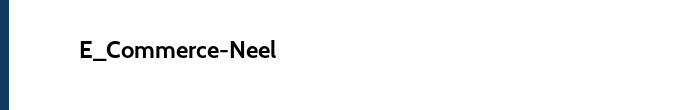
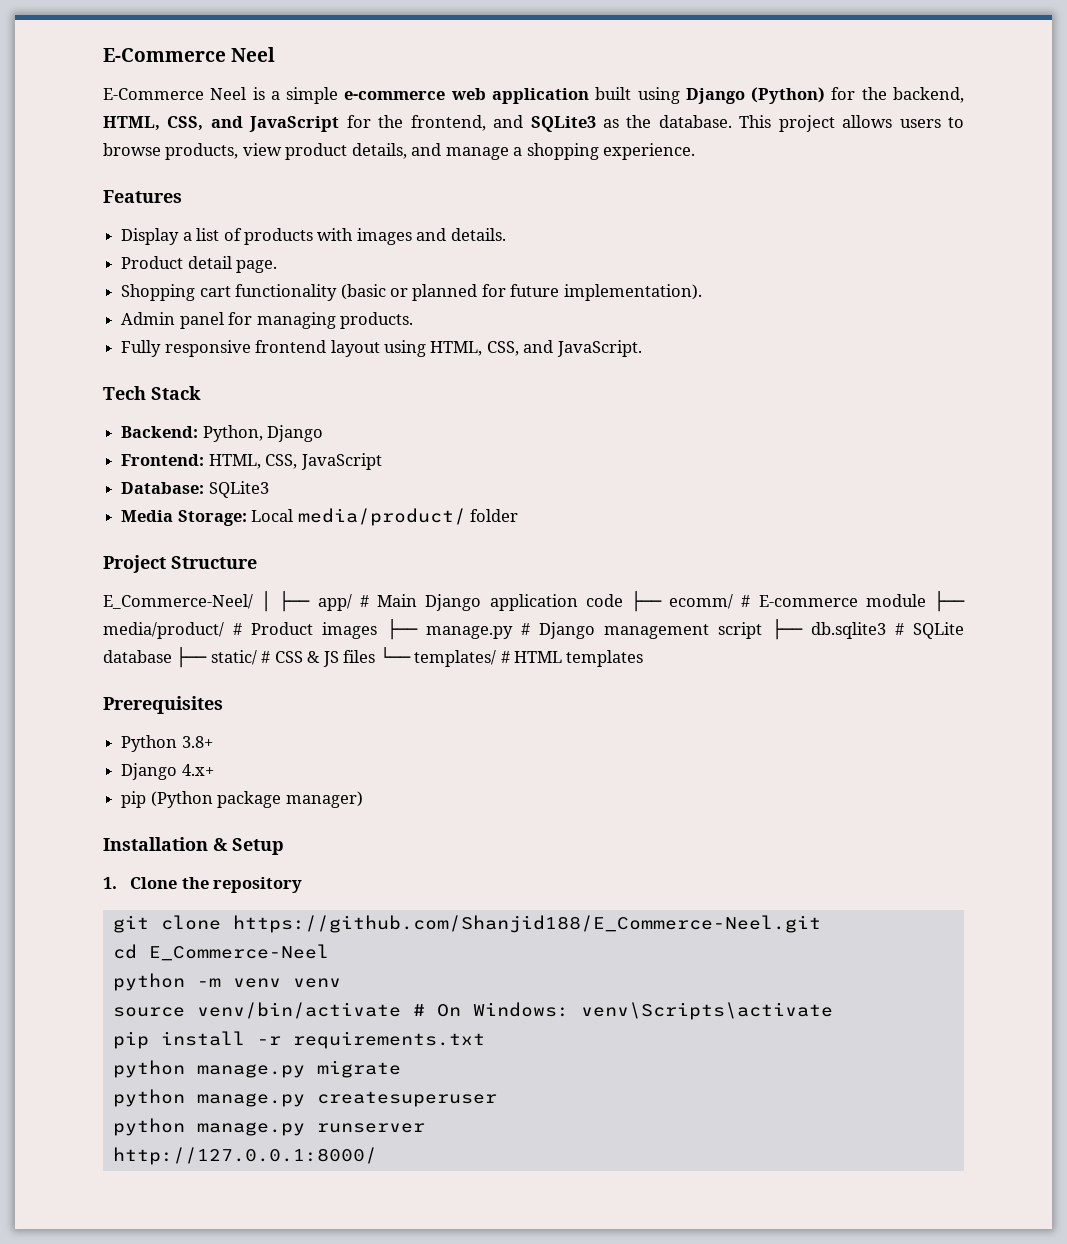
[79,40,276,61] E_Commerce-Neel -> [103,47,276,62] [103,87,965,104] [103,115,964,132] [103,143,696,160] [103,190,182,203] [121,228,506,245] [121,256,278,273] [121,284,702,301] [121,312,413,329] [121,340,642,357] [103,386,201,400] [121,425,324,442] [121,453,382,470] [121,481,269,498] [121,508,518,526] [103,555,257,573] [103,591,965,612] [103,619,964,640] [103,647,644,668] [103,696,223,714] [121,735,213,752] [121,763,214,780] [121,791,363,808] [103,837,284,855] [103,877,303,893] [112,915,821,933] [112,944,329,961] [112,973,341,991] [112,1002,833,1020] [112,1031,485,1049] [112,1060,401,1078] [112,1089,497,1107] [112,1118,425,1136] [112,1147,377,1165] E-Commerce Neel // E-Commerce Neel is a simple e-commerce web application built using Django (Python) for the backend, HTML, CSS, and JavaScript for the frontend, and SQLite3 as the database. This project allows users to browse products, view product details, and manage a shopping experience. // Features // Display a list of products with images and details. // Product detail page. // Shopping cart functionality (basic or planned for future implementation). // Admin panel for managing products. // Fully responsive frontend layout using HTML, CSS, and JavaScript. // Tech Stack // Backend: Python, Django // Frontend: HTML, CSS, JavaScript // Database: SQLite3 // Media Storage: Local media/product/ folder // Project Structure // E_Commerce-Neel/ │ ├── app/ # Main Django application code ├── ecomm/ # E-commerce module ├── media/product/ # Product images ├── manage.py # Django management script ├── db.sqlite3 # SQLite database ├── static/ # CSS & JS files └── templates/ # HTML templates // Prerequisites // Python 3.8+ // Django 4.x+ // pip (Python package manager) // Installation & Setup // 1. Clone the repository // git clone https://github.com/Shanjid188/E_Commerce-Neel.git // cd E_Commerce-Neel // python -m venv venv // source venv/bin/activate # On Windows: venv\Scripts\activate // pip install -r requirements.txt // python manage.py migrate // python manage.py createsuperuser // python manage.py runserver // http://127.0.0.1:8000/

